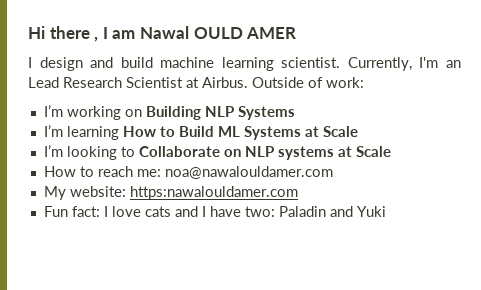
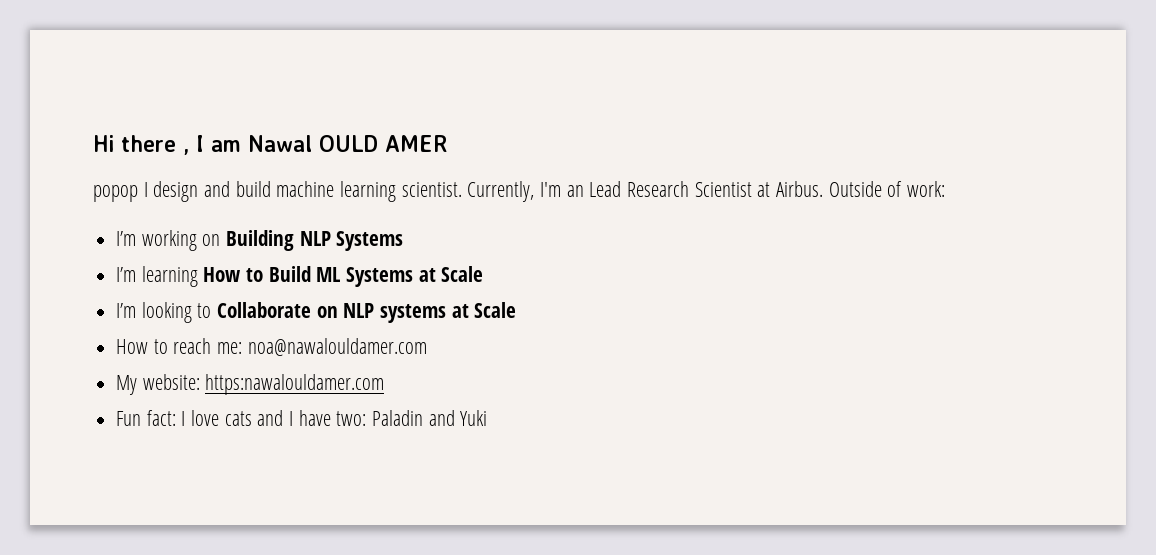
(297, 33) none -> [93,185,138,202] popop

